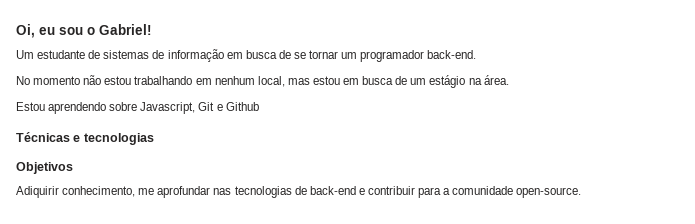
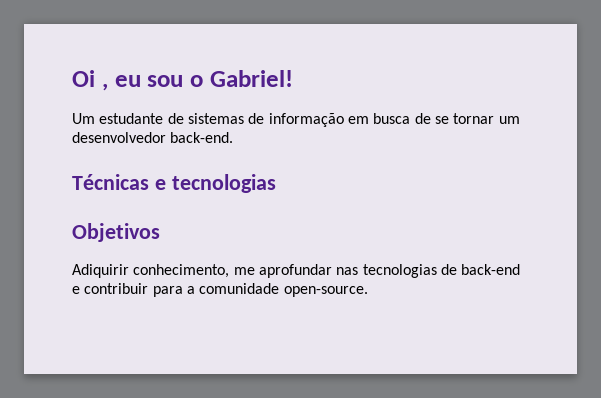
[16,24,35,38] Oi, -> [72,70,108,91] Oi ,
[360,50,425,62] programador -> [72,132,166,143] desenvolvedor
[16,75,509,88] [16,102,259,114] // No momento não estou trabalhando em nenhum local, mas estou em busca de um estágio na área. // Estou aprendendo sobre Javascript, Git e Github -> (234, 137) none

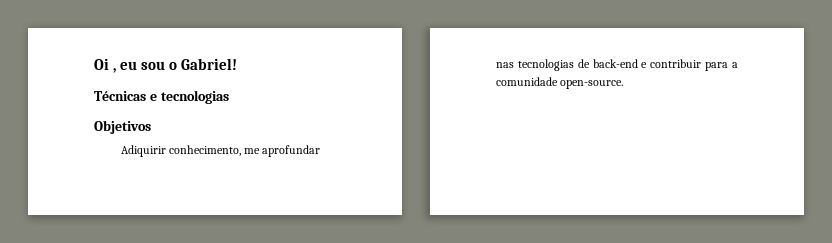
[72,113,520,127] [72,132,234,143] // Um estudante de sistemas de informação em busca de se tornar um desenvolvedor back-end. -> (238, 64) none

